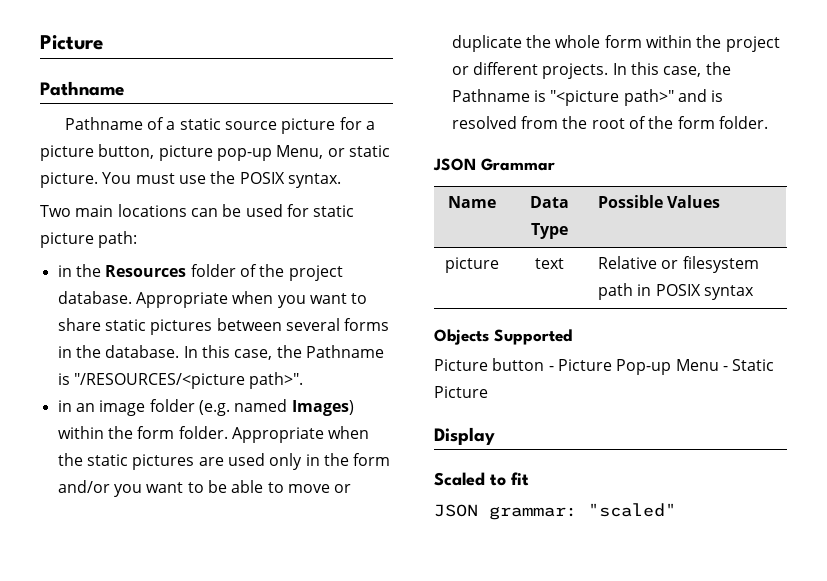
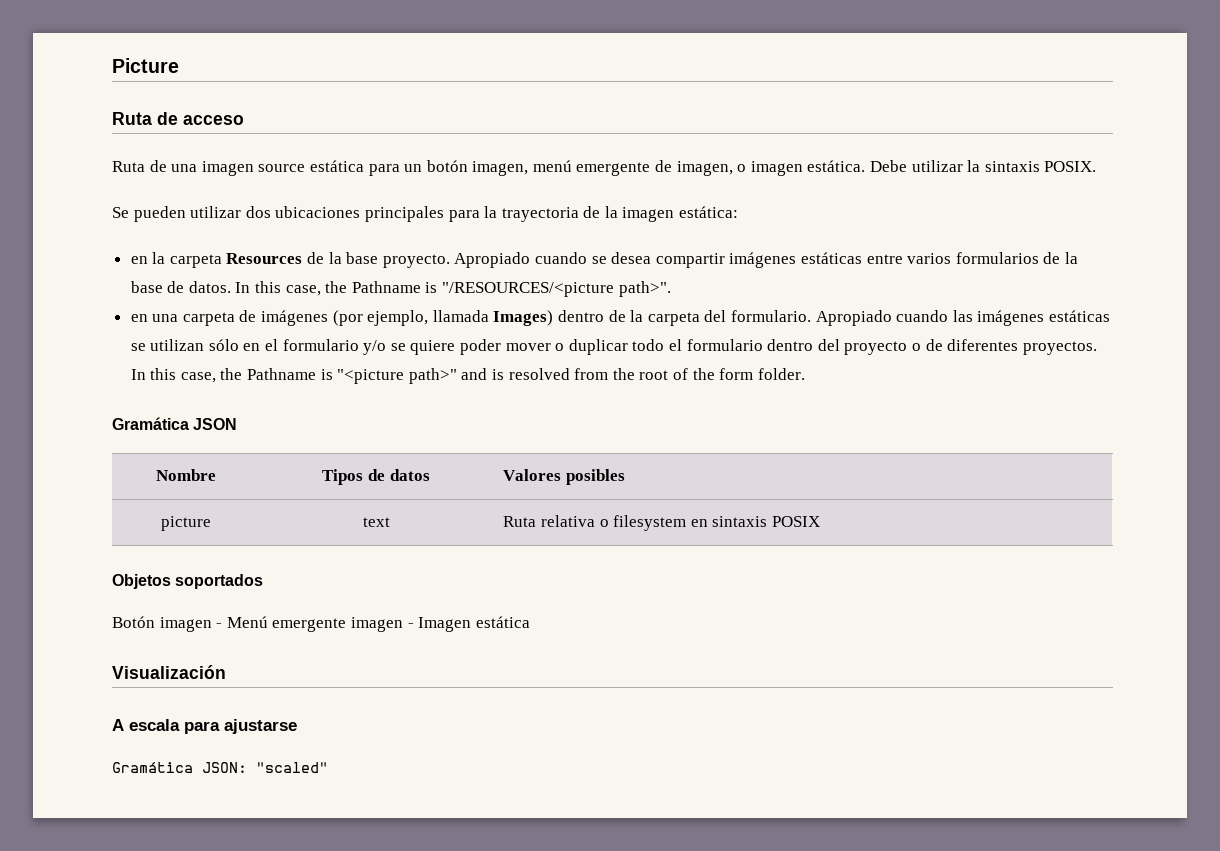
[40,35,103,50] [40,81,124,96] [64,117,376,134] [40,144,390,161] [40,171,341,188] [40,204,355,217] [40,231,138,248] [57,264,343,281] [57,291,368,308] [57,318,390,335] [57,345,180,358] Picture // Pathname // Pathname of a static source picture for a picture button, picture pop-up Menu, or static picture. You must use the POSIX syntax. // Two main locations can be used for static picture path: // in the Resources folder of the project database. Appropriate when you want to share static pictures between several forms in the database. -> [112,58,179,73] [112,112,244,125] [112,160,1097,176] [112,206,739,222] [130,252,1078,268] [130,281,231,293] Picture // Ruta de acceso // Ruta de una imagen source estática para un botón imagen, menú emergente de imagen, o imagen estática. Debe utilizar la sintaxis POSIX. // Se pueden utilizar dos ubicaciones principales para la trayectoria de la imagen estática: // en la carpeta Resources de la base proyecto. Apropiado cuando se desea compartir imágenes estáticas entre varios formularios de la base de datos.
[57,399,354,416] [57,426,370,443] [57,453,391,470] [57,480,352,497] [451,35,780,52] [451,62,609,79] in an image folder (e.g. named Images) within the form folder. Appropriate when the static pictures are used only in the form and/or you want to be able to move or duplicate the whole form within the project or different projects. -> [130,310,1110,326] [130,339,1097,355] en una carpeta de imágenes (por ejemplo, llamada Images) dentro de la carpeta del formulario. Apropiado cuando las imágenes estáticas se utilizan sólo en el formulario y/o se quiere poder mover o duplicar todo el formulario dentro del proyecto o de diferentes proyectos.
[433,158,555,171] [448,196,496,208] [529,196,569,208] [530,223,568,239] [598,195,721,208] [445,257,499,273] [534,258,564,269] [598,256,759,273] [598,283,755,300] [434,329,572,345] [434,358,775,375] [434,386,488,398] [434,427,495,445] [434,472,529,486] [434,504,577,520] JSON Grammar // Name | Data Type | Possible Values // picture | text | Relative or filesystem path in POSIX syntax // Objects Supported // Picture button - Picture Pop-up Menu - Static Picture // Display // Scaled to fit // JSON grammar: -> [112,417,238,430] [155,469,216,481] [322,469,430,485] [503,469,626,485] [160,516,211,531] [362,517,390,527] [503,515,820,531] [112,574,264,589] [112,616,530,632] [112,665,226,679] [112,719,297,734] [112,762,247,773] Gramática JSON // Nombre | Tipos de datos | Valores posibles // picture | text | Ruta relativa o filesystem en sintaxis POSIX // Objetos soportados // Botón imagen - Menú emergente imagen - Imagen estática // Visualización // A escala para ajustarse // Gramática JSON:

